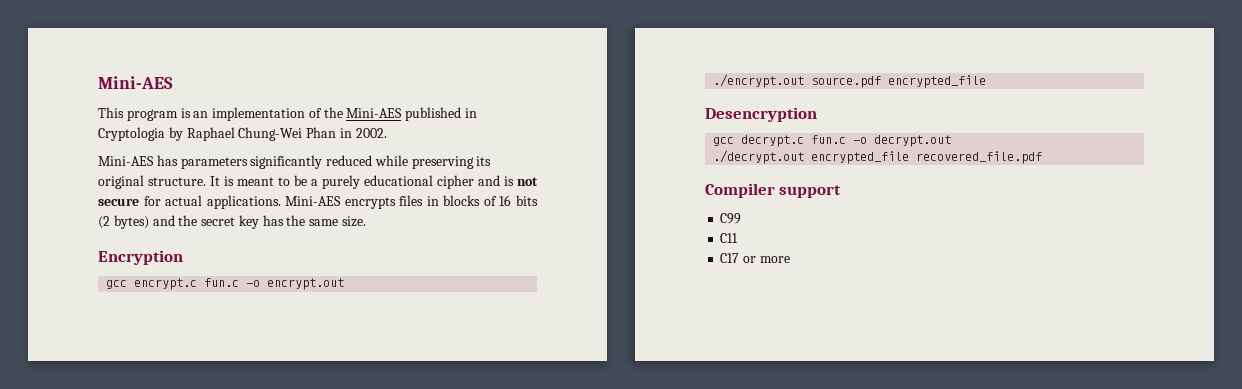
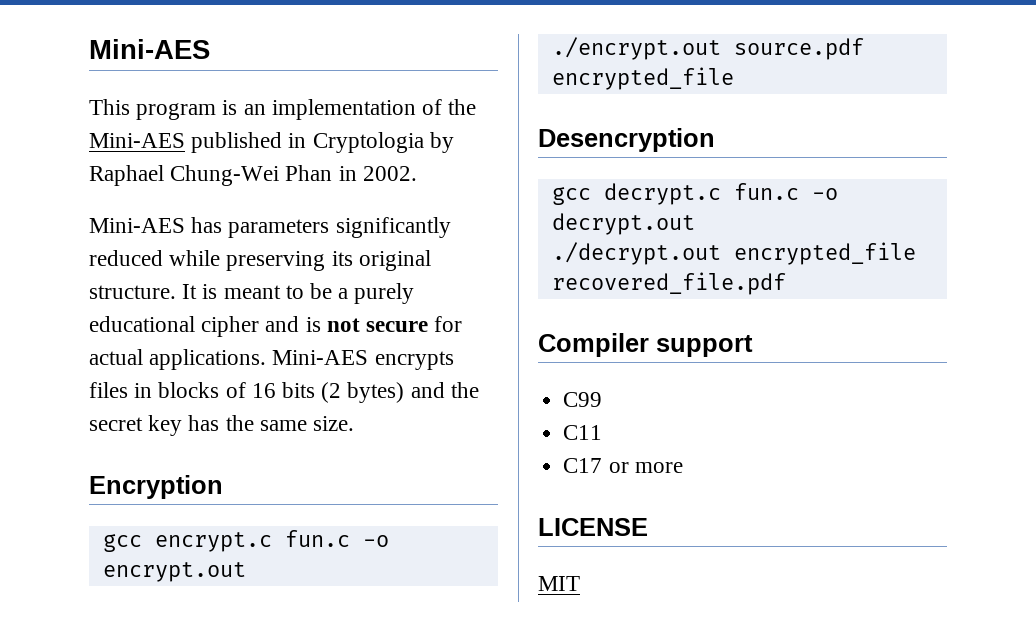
(790, 259) none -> [538,518,648,536] [538,576,580,591] // LICENSE // MIT

